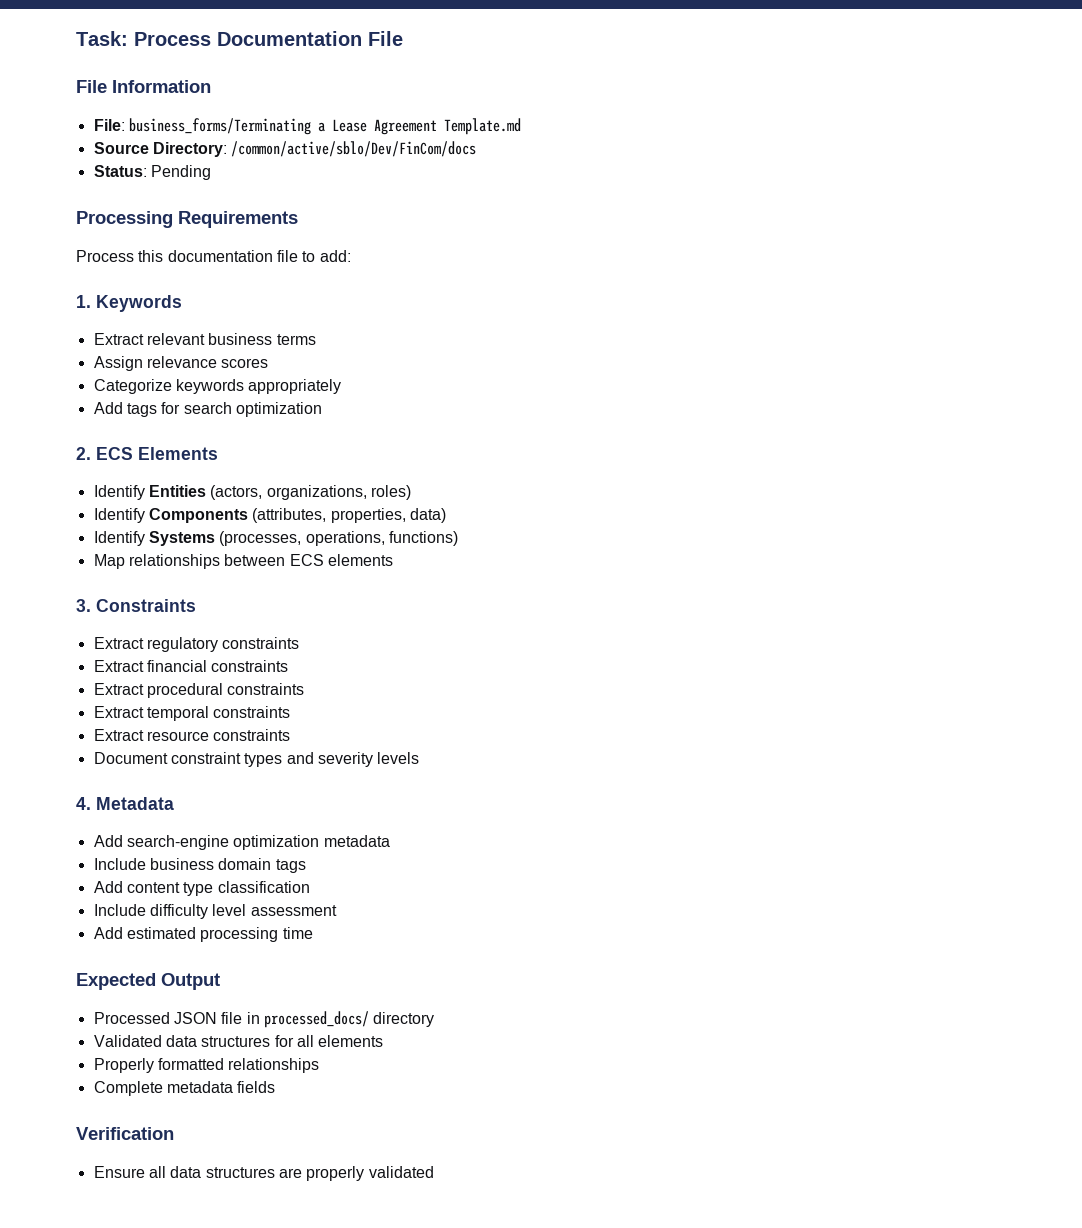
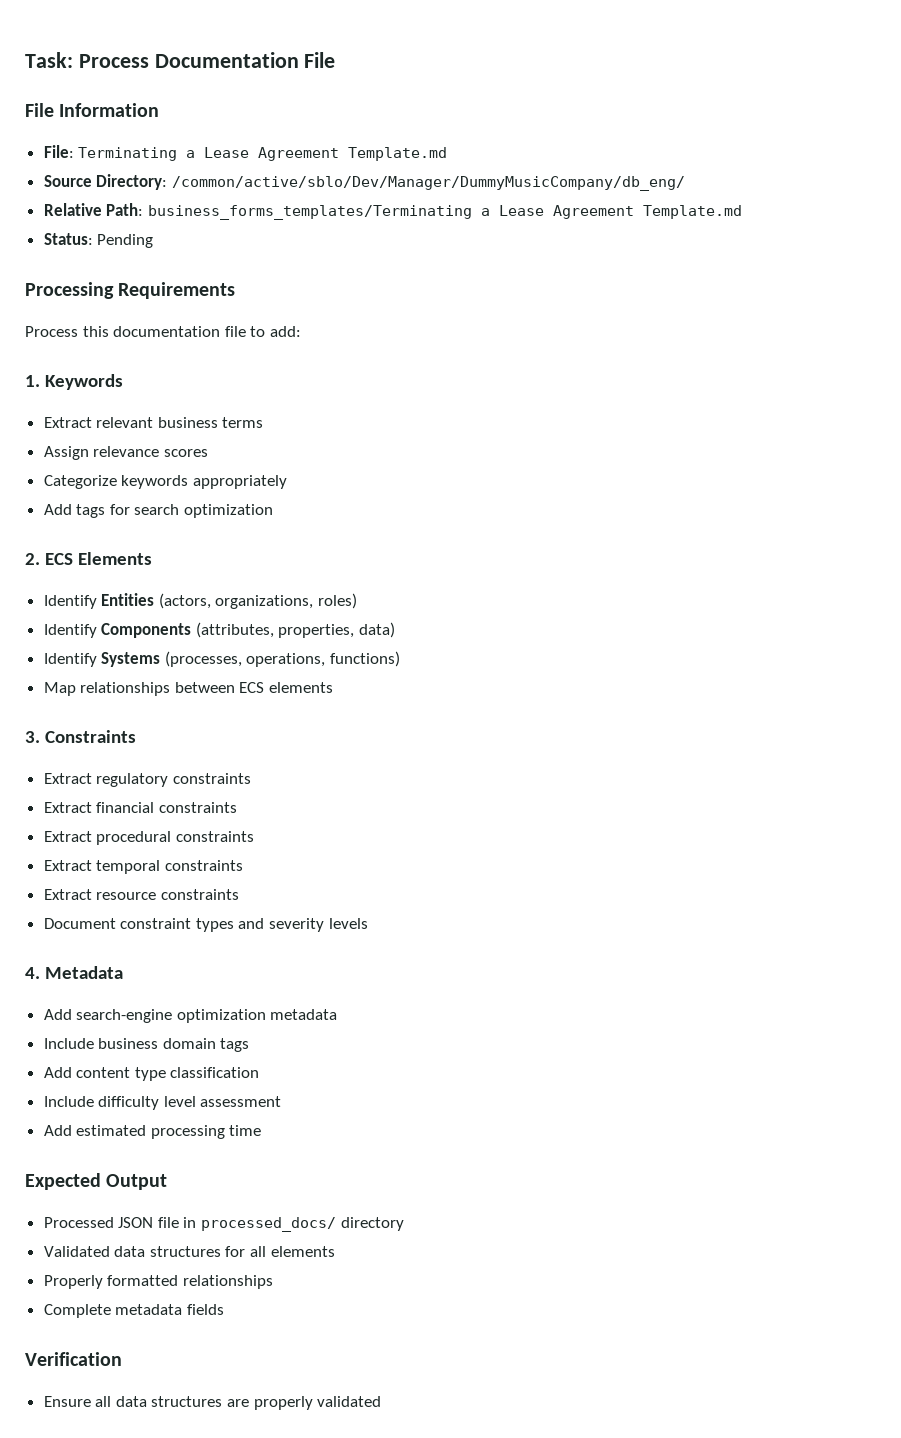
[128,118,311,135] business_forms/Terminating -> [78,147,178,161] Terminating
[231,141,477,157] /common/active/sblo/Dev/FinCom/docs -> [171,176,685,191] [43,203,742,220] /common/active/sblo/Dev/Manager/DummyMusicCompany/db_eng/ // Relative Path: business_forms_templates/Terminating a Lease Agreement Template.md

